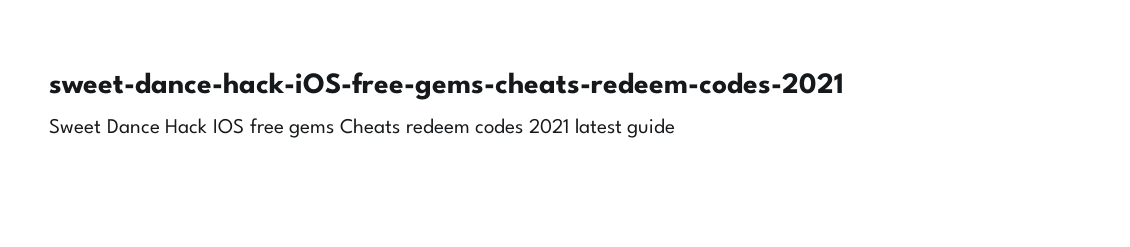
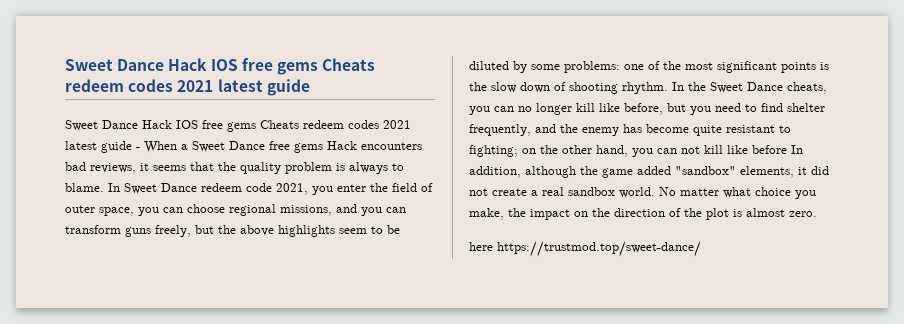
[49,72,844,100] sweet-dance-hack-iOS-free-gems-cheats-redeem-codes-2021 -> [65,58,376,75] [65,79,310,96] Sweet Dance Hack IOS free gems Cheats redeem codes 2021 latest guide
(676, 128) none -> [136,141,422,153] [65,162,404,174] [65,183,433,195] [65,204,406,216] [65,225,400,237] [469,61,829,73] [469,82,827,94] [469,103,825,115] [469,124,791,136] [469,145,803,157] [469,166,829,178] [469,187,816,199] [469,208,817,220] [469,241,701,257] - When a Sweet Dance free gems Hack encounters bad reviews, it seems that the quality problem is always to blame. In Sweet Dance redeem code 2021, you enter the field of outer space, you can choose regional missions, and you can transform guns freely, but the above highlights seem to be diluted by some problems: one of the most significant points is the slow down of shooting rhythm. In the Sweet Dance cheats, you can no longer kill like before, but you need to find shelter frequently, and the enemy has become quite resistant to fighting; on the other hand, you can not kill like before In addition, although the game added "sandbox" elements, it did not create a real sandbox world. No matter what choice you make, the impact on the direction of the plot is almost zero. // here https://trustmod.top/sweet-dance/

